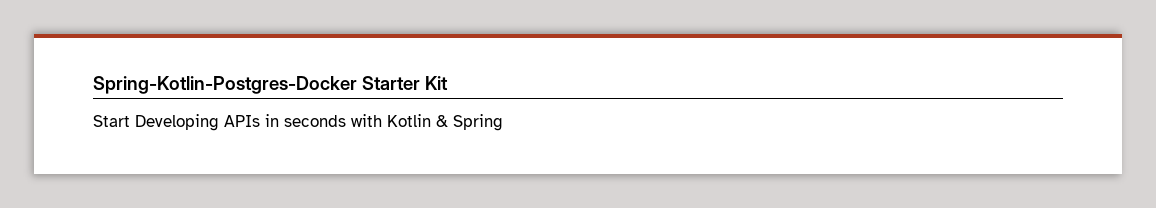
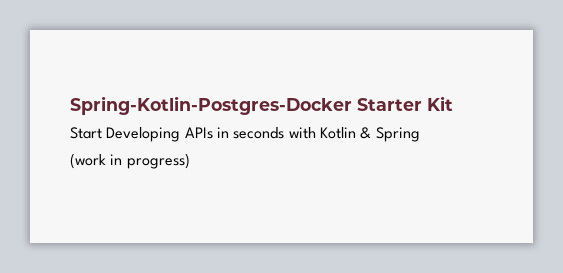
(503, 122) none -> [70,153,190,169] // (work in progress)

